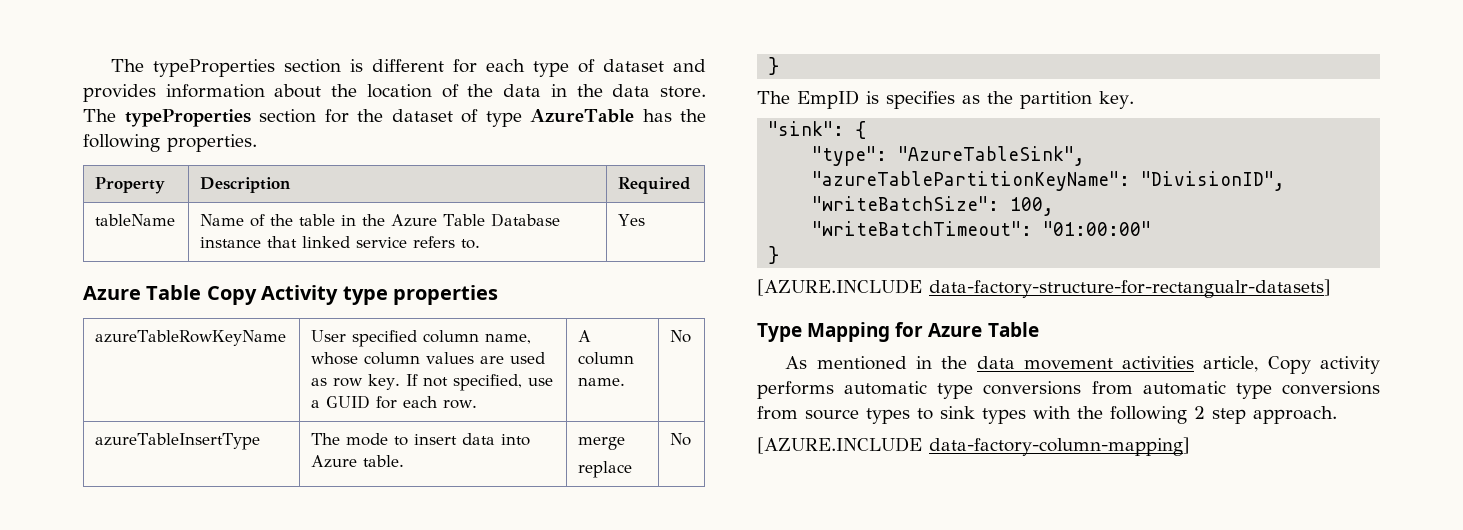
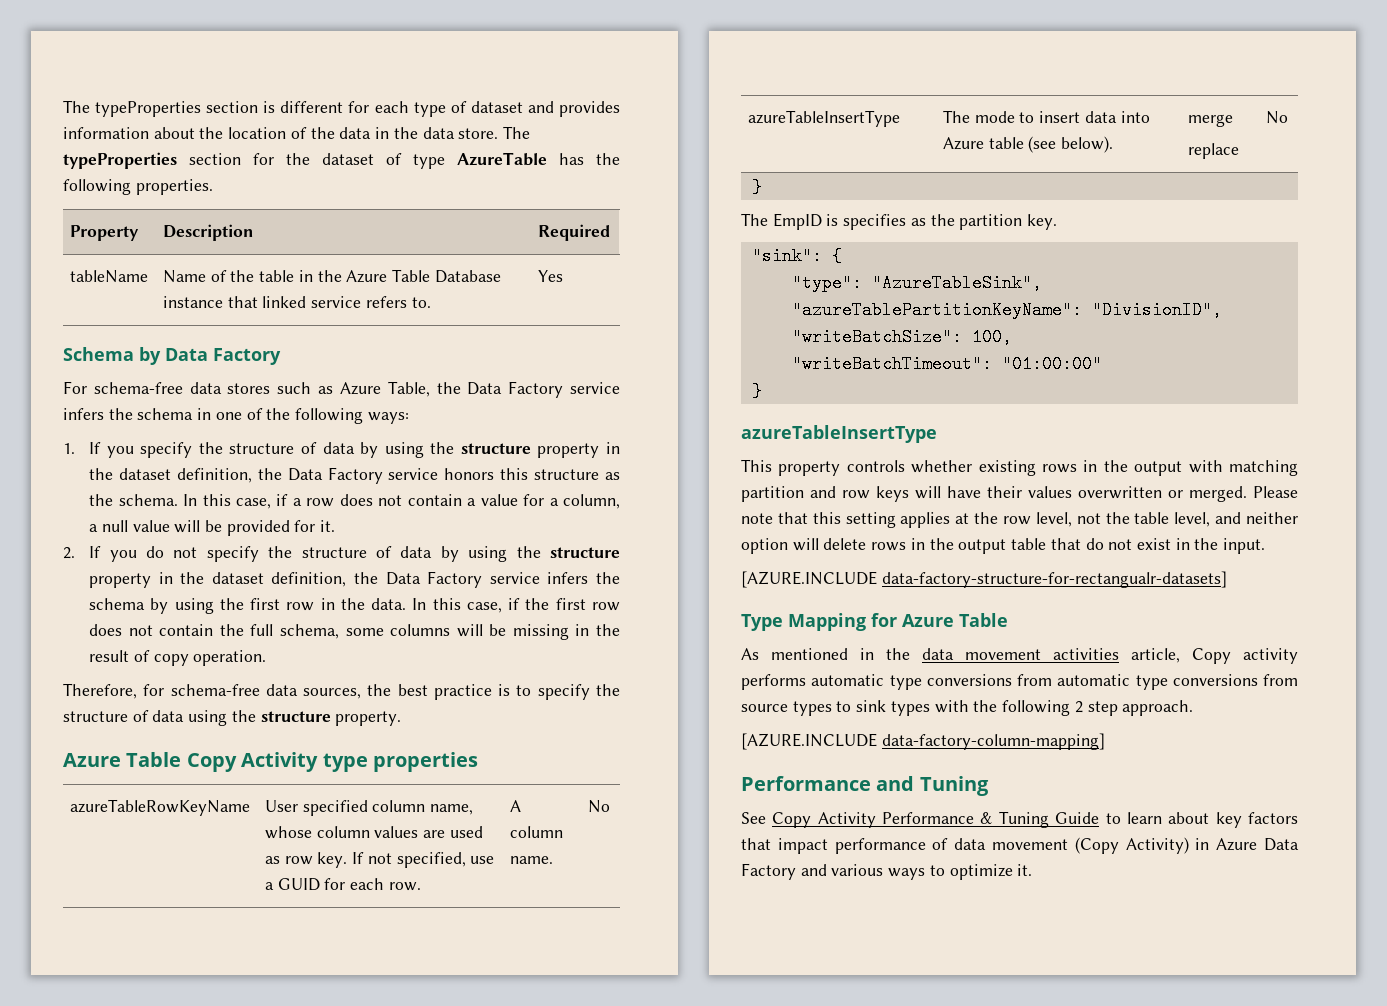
(646, 220) none -> [63,347,281,365] [63,381,620,398] [63,408,409,424] [63,442,620,458] [89,467,620,484] [89,494,620,509] [89,520,336,536] [63,546,620,562] [89,571,620,588] [89,598,621,614] [89,624,621,640] [89,650,267,666] [63,683,620,700] [63,710,402,726] // Schema by Data Factory // For schema-free data stores such as Azure Table, the Data Factory service infers the schema in one of the following ways: // 1. If you specify the structure of data by using the structure property in the dataset definition, the Data Factory service honors this structure as the schema. In this case, if a row does not contain a value for a column, a null value will be provided for it. // 2. If you do not specify the structure of data by using the structure property in the dataset definition, the Data Factory service infers the schema by using the first row in the data. In this case, if the first row does not contain the full schema, some columns will be missing in the result of copy operation. // Therefore, for schema-free data sources, the best practice is to specify the structure of data using the structure property.
[363,455,405,467] table. -> [988,136,1114,153] table (see below).
(780, 255) none -> [741,425,937,443] [741,459,1298,476] [741,486,1298,502] [741,512,1298,528] [741,538,1266,554] // azureTableInsertType // This property controls whether existing rows in the output with matching partition and row keys will have their values overwritten or merged. Please note that this setting applies at the row level, not the table level, and neither option will delete rows in the output table that do not exist in the input.
(1190, 446) none -> [741,776,989,796] [741,811,1298,828] [741,837,1299,854] [741,863,1033,880] // Performance and Tuning // See Copy Activity Performance & Tuning Guide to learn about key factors that impact performance of data movement (Copy Activity) in Azure Data Factory and various ways to optimize it.

